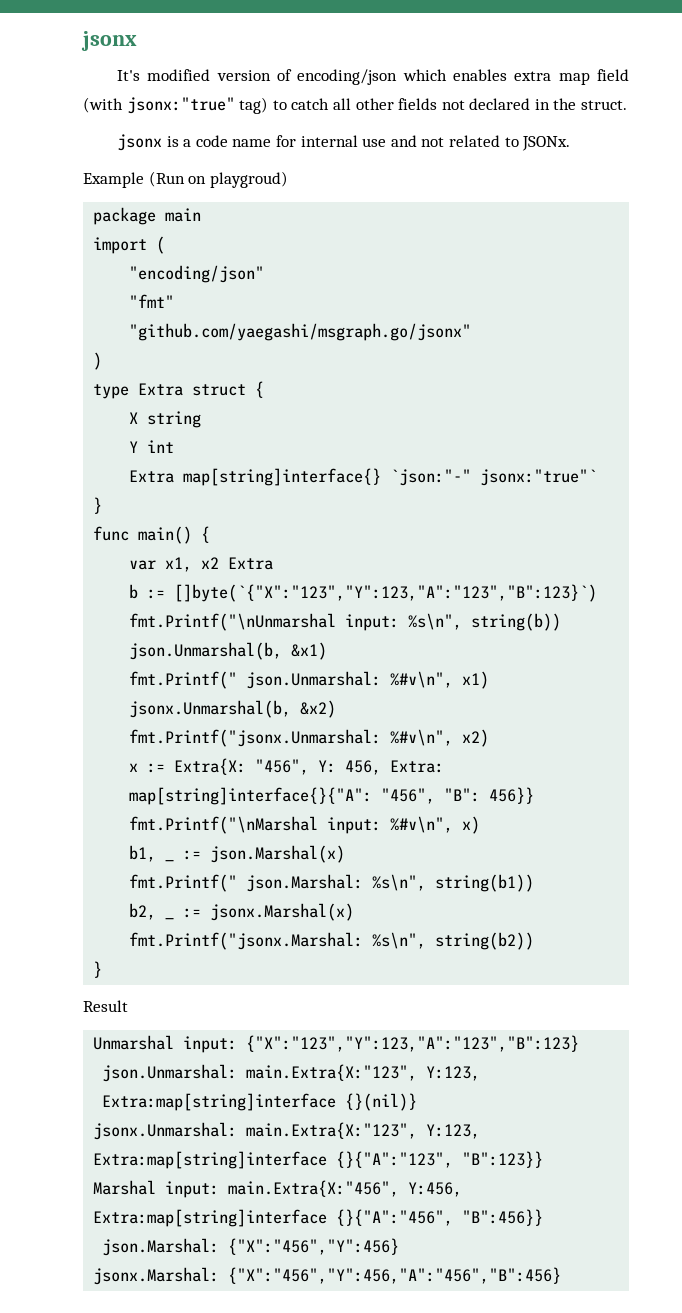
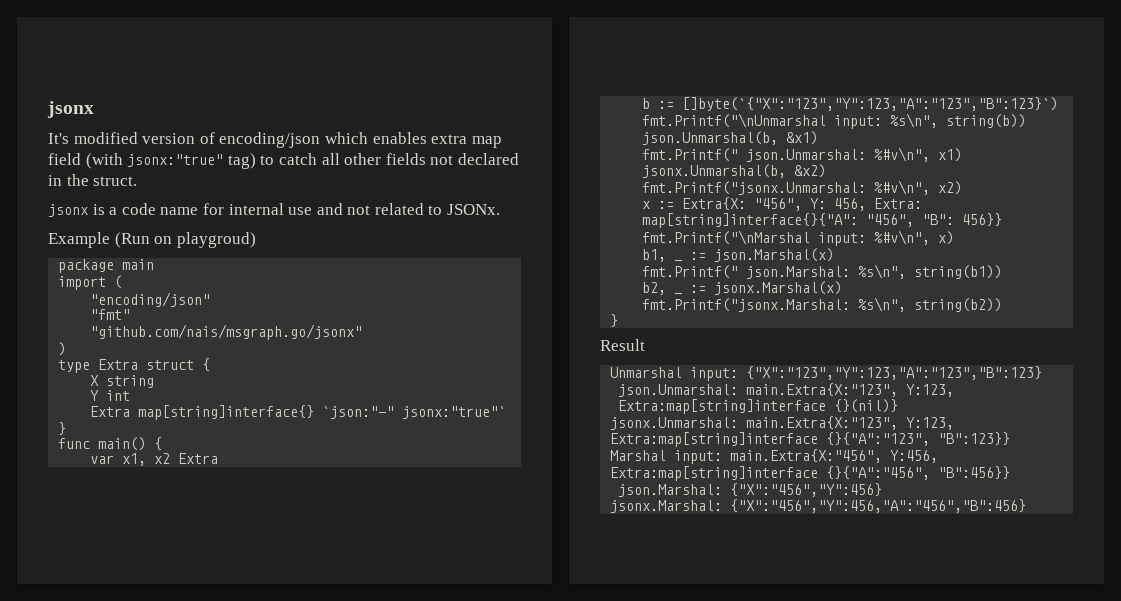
[129,323,472,341] "github.com/yaegashi/msgraph.go/jsonx" -> [90,324,363,340] "github.com/nais/msgraph.go/jsonx"

